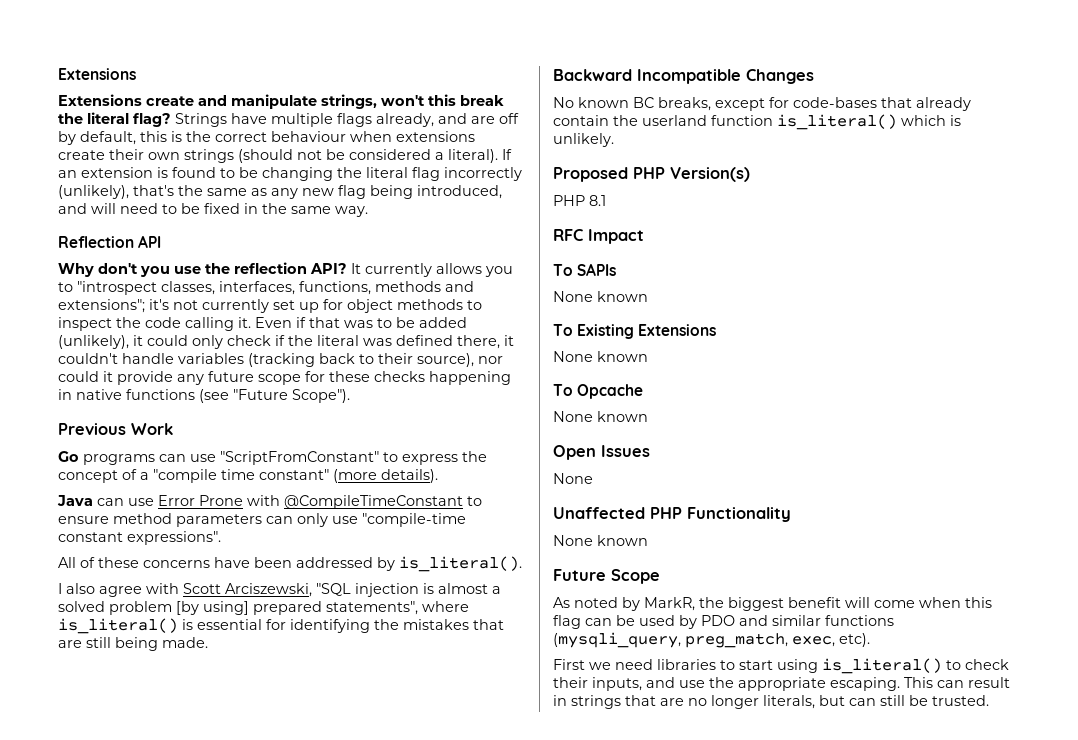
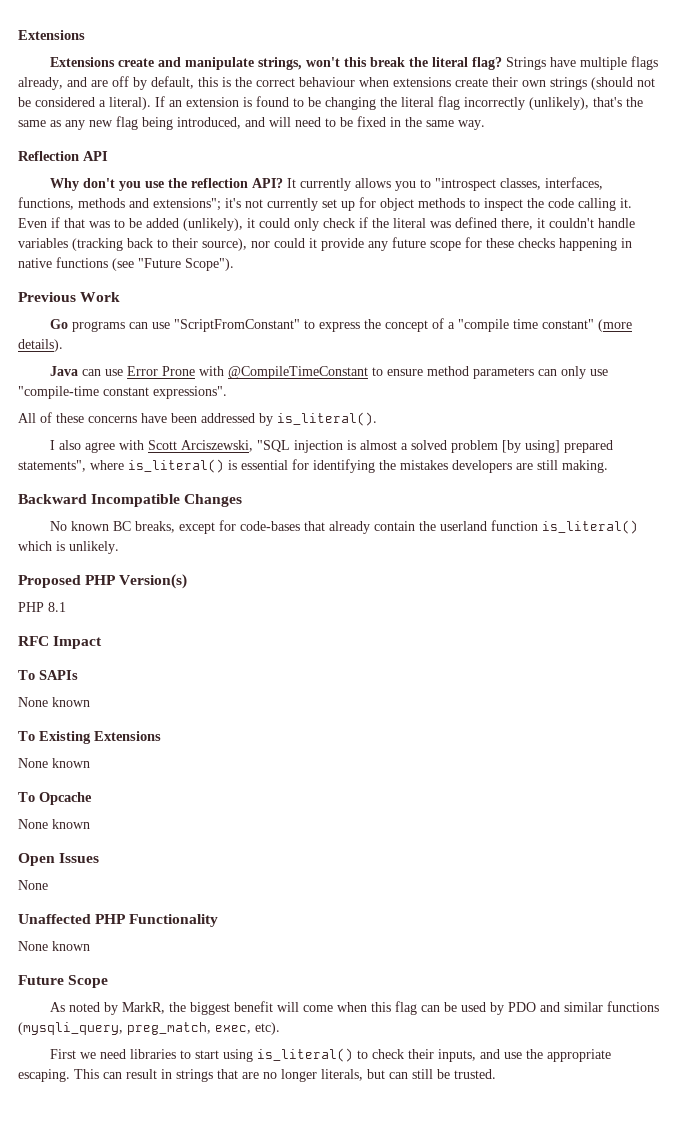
[473,619,504,630] that -> [452,460,512,473] developers
[115,637,208,651] being made. -> [562,460,608,473] making.

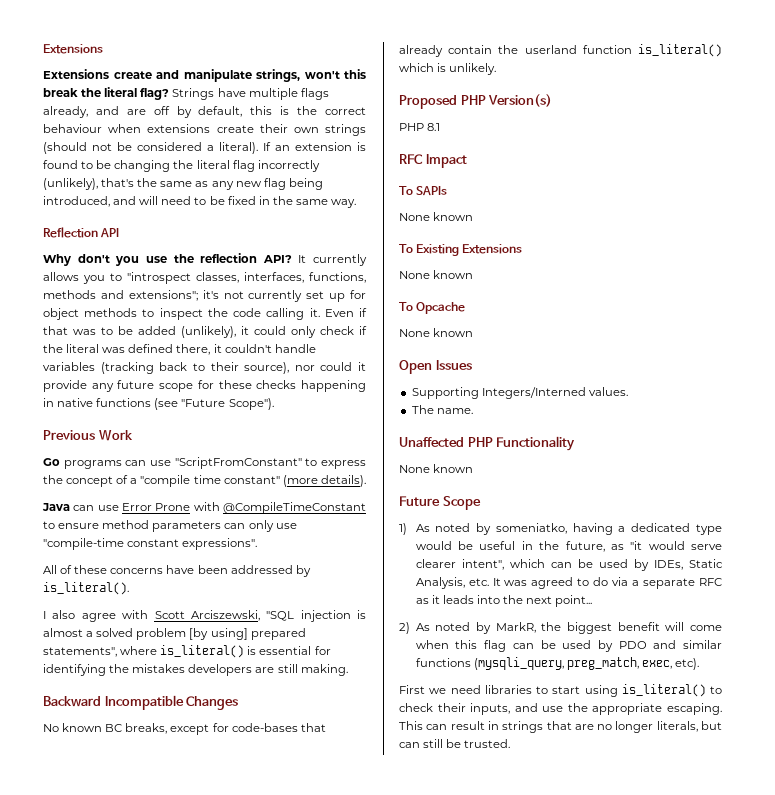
[18,880,48,890] // None -> [411,387,628,399] [411,405,473,414] // Supporting Integers/Interned values. // The name.
(109, 981) none -> [399,523,722,535] [415,541,722,552] [415,559,723,571] [415,577,722,589] [415,595,593,607] [399,622,410,634] 1) As noted by someniatko, having a dedicated type would be useful in the future, as "it would serve clearer intent", which can be used by IDEs, Static Analysis, etc. It was agreed to do via a separate RFC as it leads into the next point... // 2)

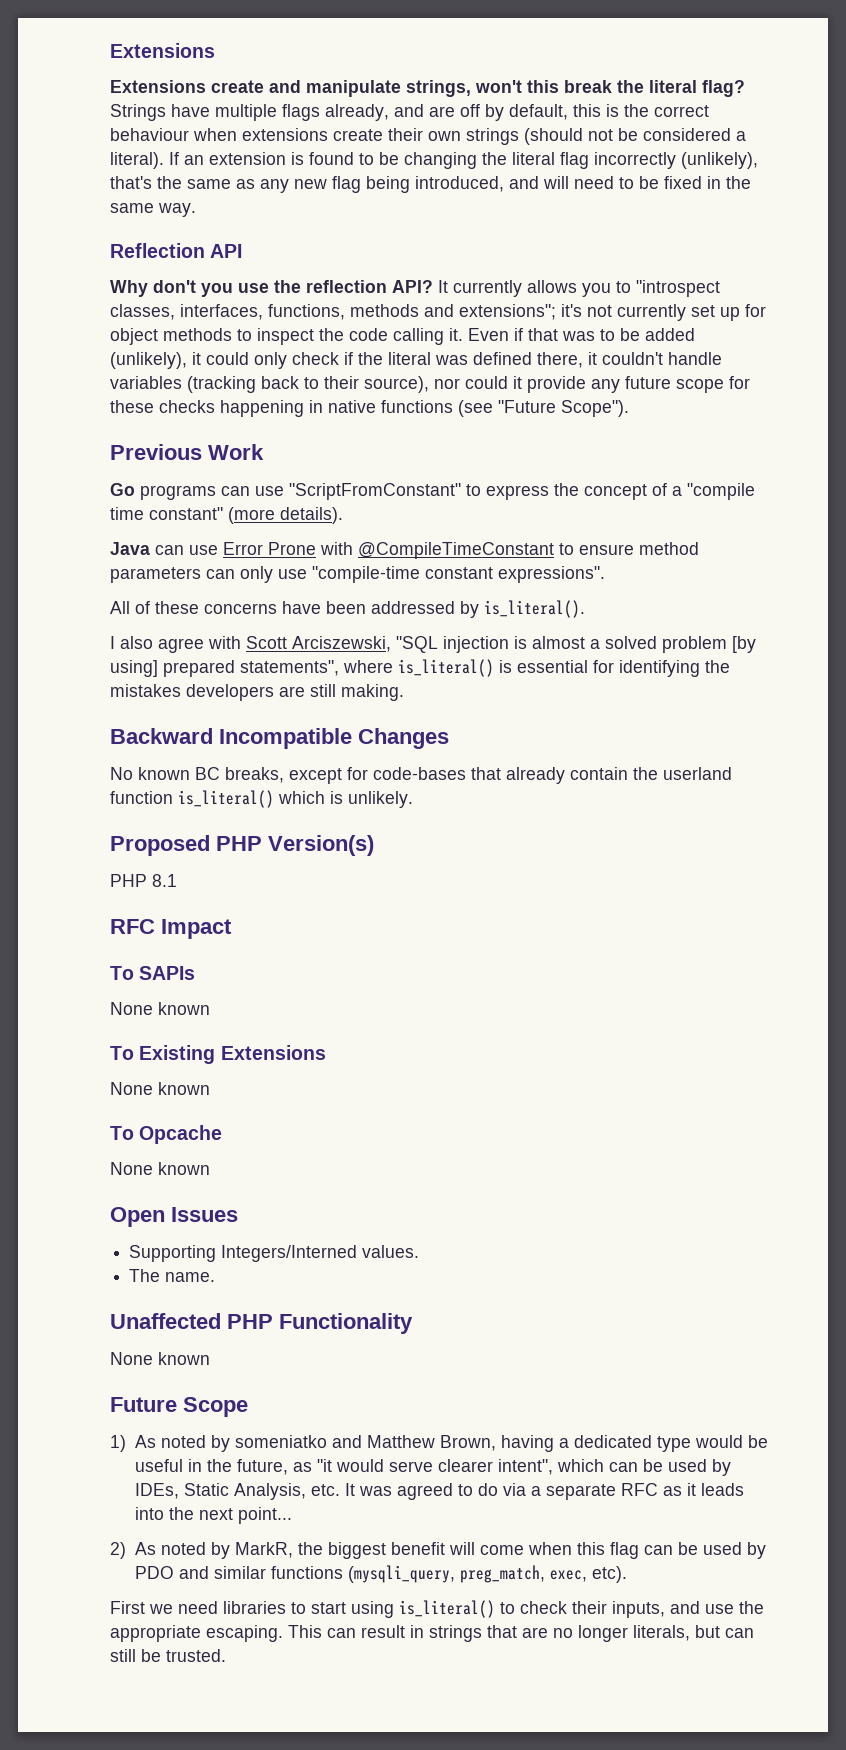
[495,523,567,534] someniatko, -> [234,1435,496,1451] someniatko and Matthew Brown,

